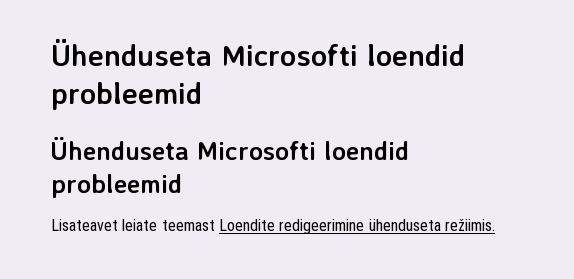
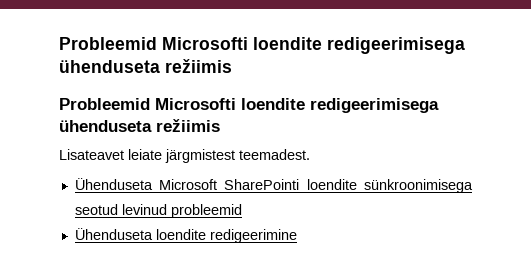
[51,39,465,66] [51,82,202,110] [51,137,409,160] [51,174,182,198] [51,219,495,234] Ühenduseta Microsofti loendid probleemid // Ühenduseta Microsofti loendid probleemid // Lisateavet leiate teemast Loendite redigeerimine ühenduseta režiimis. -> [59,37,465,54] [59,59,232,73] [59,98,439,113] [59,119,220,132] [59,149,310,163] [74,178,473,193] [74,204,242,218] [74,228,297,243] Probleemid Microsofti loendite redigeerimisega ühenduseta režiimis // Probleemid Microsofti loendite redigeerimisega ühenduseta režiimis // Lisateavet leiate järgmistest teemadest. // Ühenduseta Microsoft SharePointi loendite sünkroonimisega seotud levinud probleemid // Ühenduseta loendite redigeerimine

